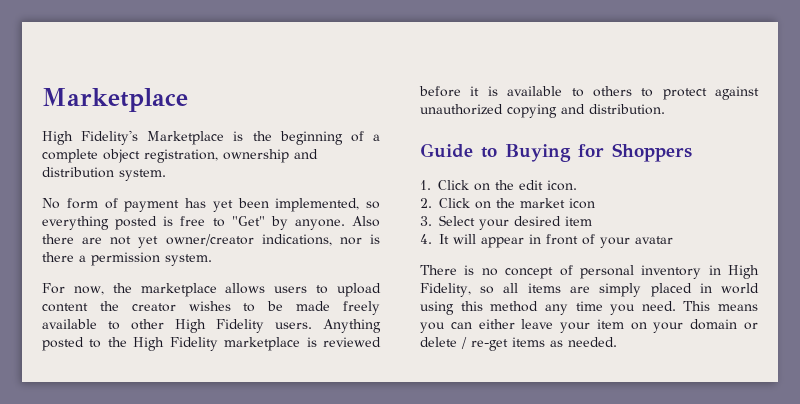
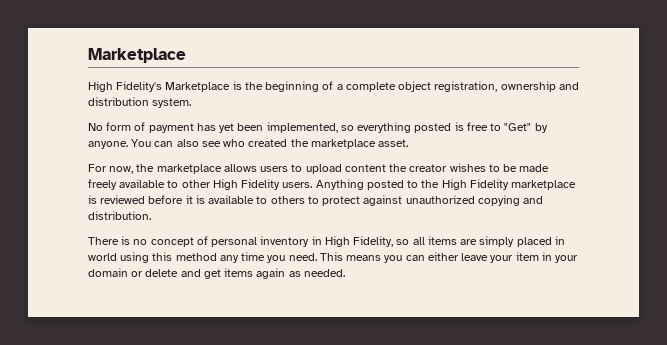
[352,216,380,227] [42,234,380,248] [42,252,212,266] Also there are not yet owner/creator indications, nor is there a permission system. -> [131,139,409,149] You can also see who created the marketplace asset.
[420,143,692,162] [420,180,577,191] [420,198,595,209] [420,215,592,230] [420,234,673,248] // Guide to Buying for Shoppers // 1. Click on the edit icon. // 2. Click on the market icon // 3. Select your desired item // 4. It will appear in front of your avatar -> (151, 215) none
[630,322,647,330] on -> [541,252,552,261] in
[461,337,545,351] / re-get items -> [180,268,286,279] and get items again

